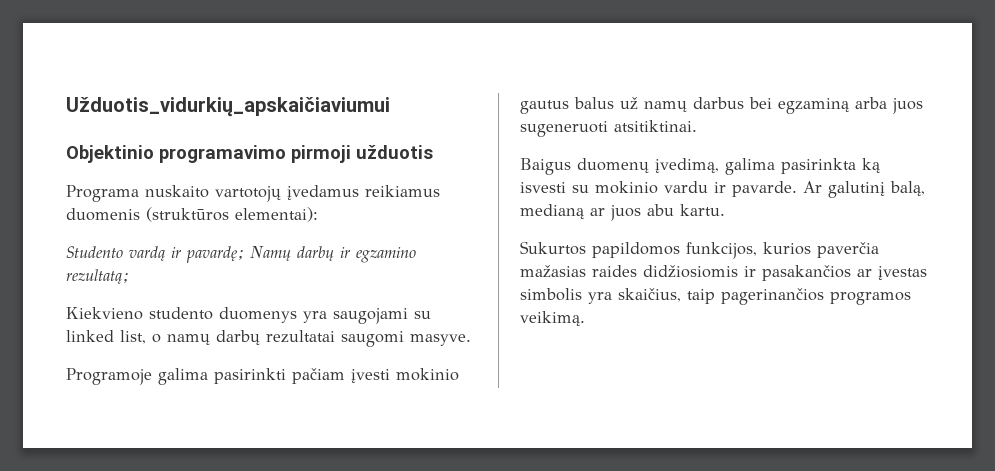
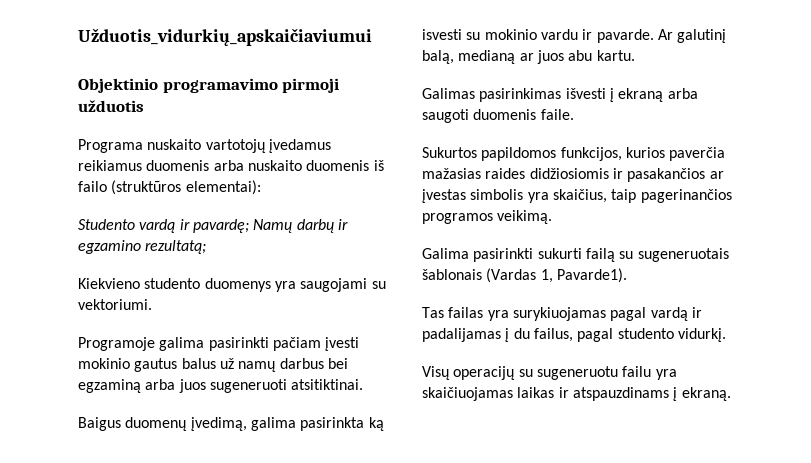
(140, 214) none -> [213,160,384,171] [78,181,107,192] arba nuskaito duomenis iš failo
[66,330,471,347] linked list, o namų darbų rezultatai saugomi masyve. -> [78,299,152,310] vektoriumi.
(725, 210) none -> [422,88,698,102] [422,109,574,123] // Galimas pasirinkimas išvesti į ekraną arba saugoti duomenis faile.
(585, 318) none -> [422,248,729,262] [422,268,627,283] [422,307,702,321] [422,328,726,342] [422,366,677,380] [422,387,731,401] // Galima pasirinkti sukurti failą su sugeneruotais šablonais (Vardas 1, Pavarde1). // Tas failas yra surykiuojamas pagal vardą ir padalijamas į du failus, pagal studento vidurkį. // Visų operacijų su sugeneruotu failu yra skaičiuojamas laikas ir atspauzdinams į ekraną.

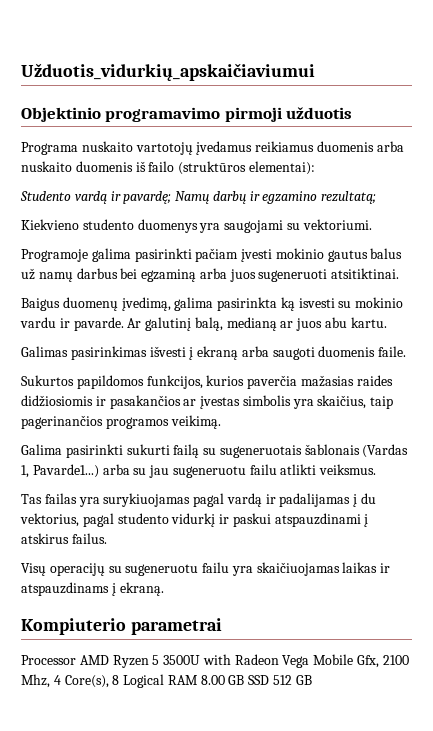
[556,268,627,283] Pavarde1). -> [32,464,377,478] Pavarde1...) arba su jau sugeneruotu failu atlikti veiksmus.
[533,328,573,342] failus, -> [20,513,79,527] vektorius,
[677,328,726,342] vidurkį. -> [171,513,369,527] [21,533,107,544] vidurkį ir paskui atspauzdinami į atskirus failus.
(731, 394) none -> [21,618,222,635] [21,654,409,668] [21,674,312,688] // Kompiuterio parametrai // Processor AMD Ryzen 5 3500U with Radeon Vega Mobile Gfx, 2100 Mhz, 4 Core(s), 8 Logical RAM 8.00 GB SSD 512 GB

